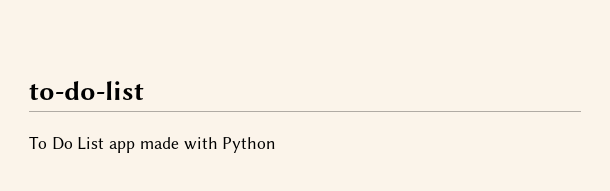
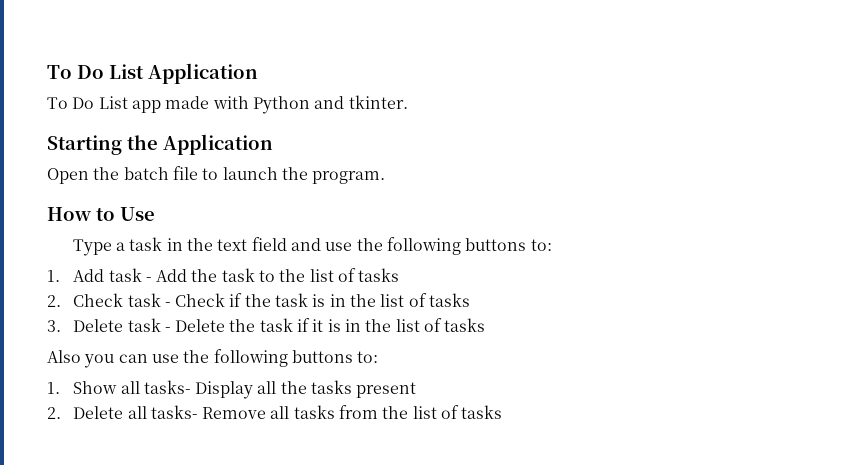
[29,81,144,100] to-do-list -> [47,63,258,84] To Do List Application
(276, 145) none -> [314,95,408,109] [47,134,273,155] [47,166,386,184] [47,207,155,221] [72,237,552,256] [47,268,400,282] [47,293,471,307] [47,318,486,332] [47,349,379,368] [47,380,417,399] [47,405,503,419] and tkinter. // Starting the Application // Open the batch file to launch the program. // How to Use // Type a task in the text field and use the following buttons to: // 1. Add task - Add the task to the list of tasks // 2. Check task - Check if the task is in the list of tasks // 3. Delete task - Delete the task if it is in the list of tasks // Also you can use the following buttons to: // 1. Show all tasks- Display all the tasks present // 2. Delete all tasks- Remove all tasks from the list of tasks

